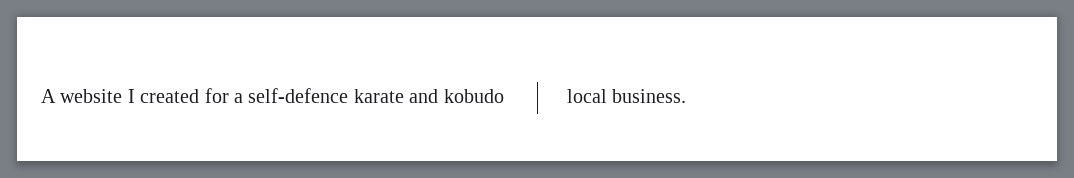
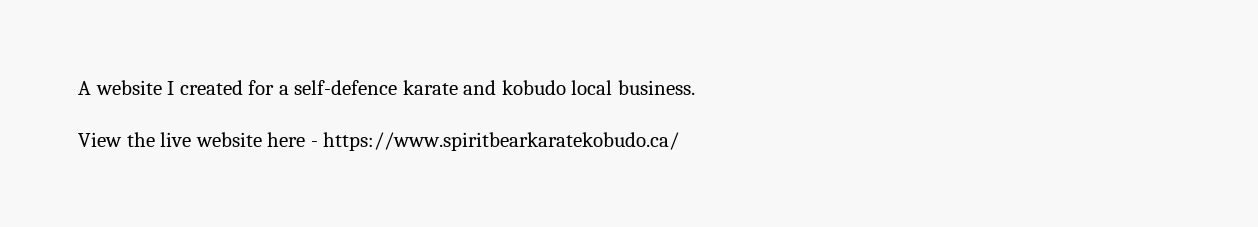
(687, 96) none -> [78,132,680,151] // View the live website here - https://www.spiritbearkaratekobudo.ca/

